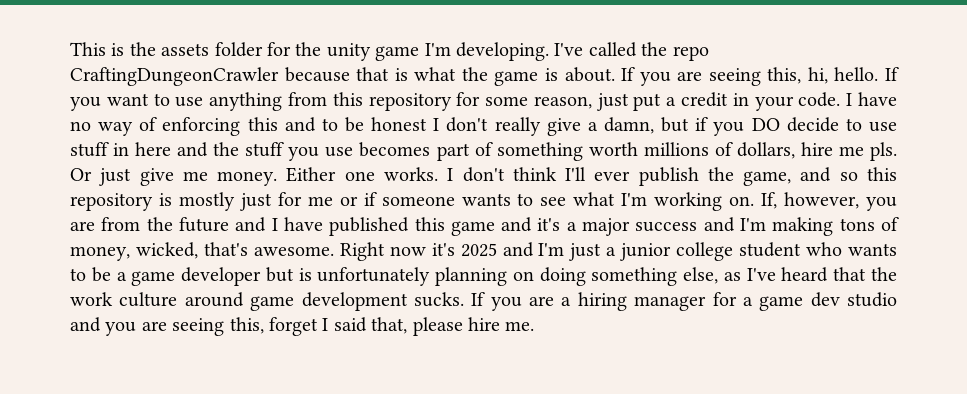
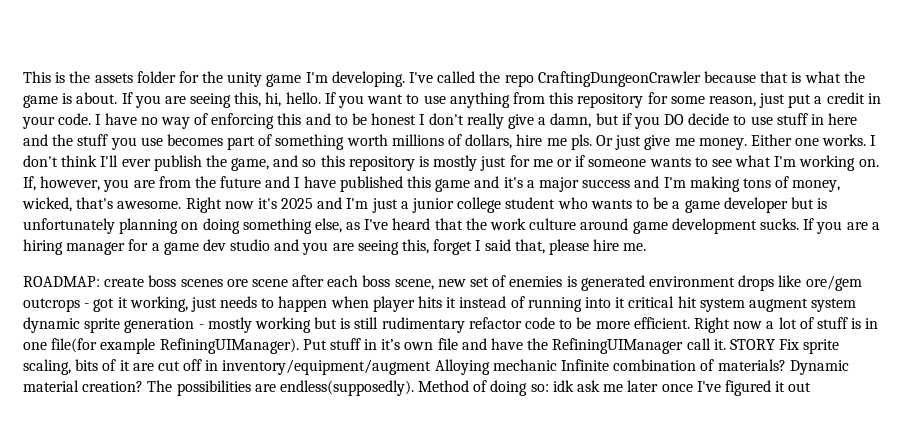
(535, 326) none -> [23,275,862,291] [23,296,857,312] [23,317,879,333] [23,338,840,354] [23,359,849,375] [23,380,812,396] // ROADMAP: create boss scenes ore scene after each boss scene, new set of enemies is generated environment drops like ore/gem outcrops - got it working, just needs to happen when player hits it instead of running into it critical hit system augment system dynamic sprite generation - mostly working but is still rudimentary refactor code to be more efficient. Right now a lot of stuff is in one file(for example RefiningUIManager). Put stuff in it’s own file and have the RefiningUIManager call it. STORY Fix sprite scaling, bits of it are cut off in inventory/equipment/augment Alloying mechanic Infinite combination of materials? Dynamic material creation? The possibilities are endless(supposedly). Method of doing so: idk ask me later once I've figured it out

